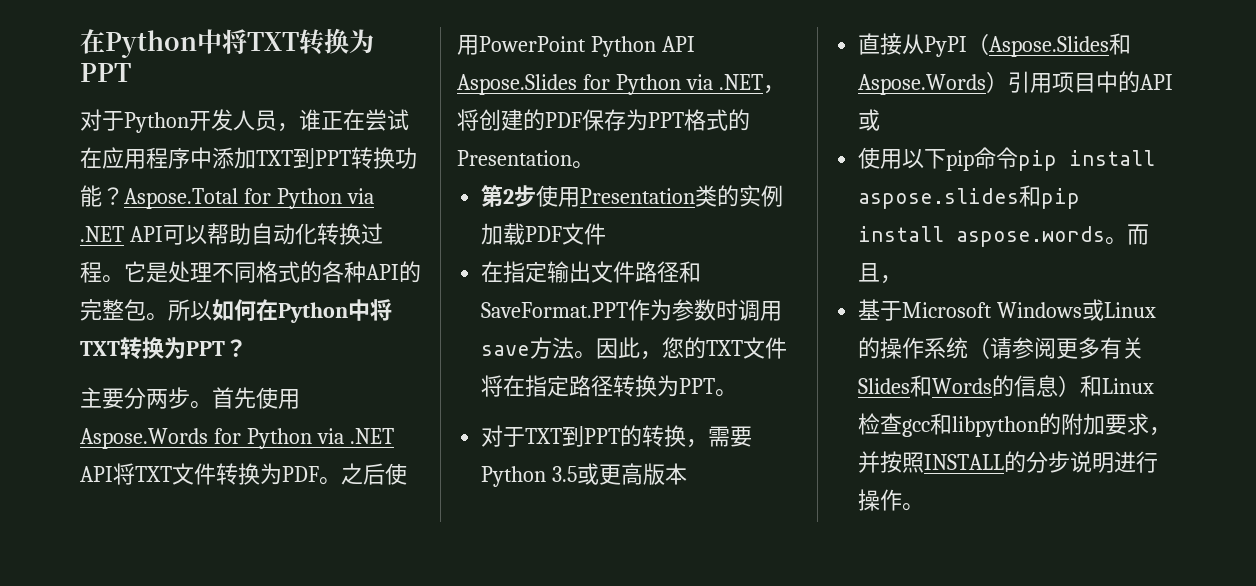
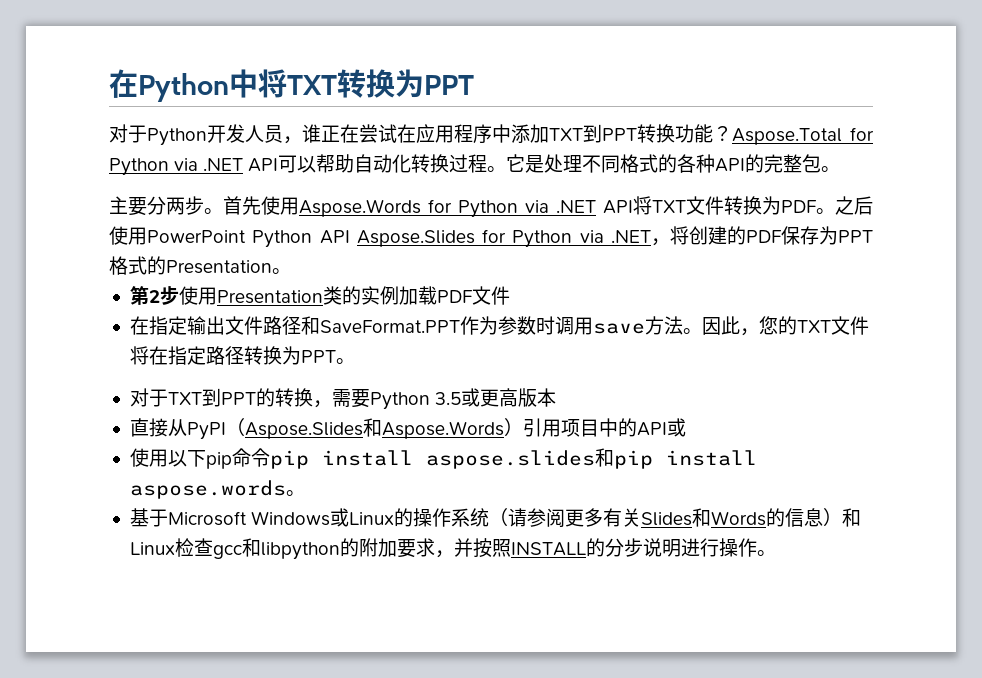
[168,299,392,323] [80,337,247,359] 所以如何在Python中将TXT转换为PPT？ -> (841, 169) none
[1127,224,1150,245] [858,263,903,284] 而且， -> (305, 493) none

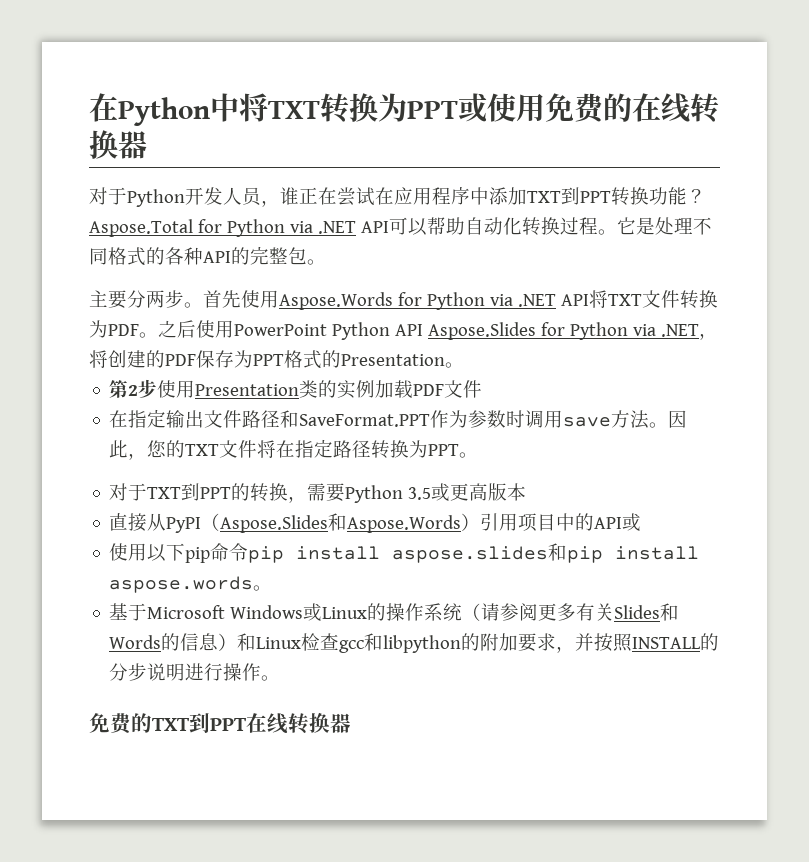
(474, 85) none -> [458,93,719,123] [89,130,147,159] 或使用免费的在线转换器
(776, 553) none -> [89,712,351,734] // 免费的TXT到PPT在线转换器

